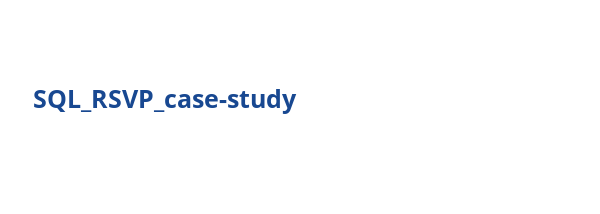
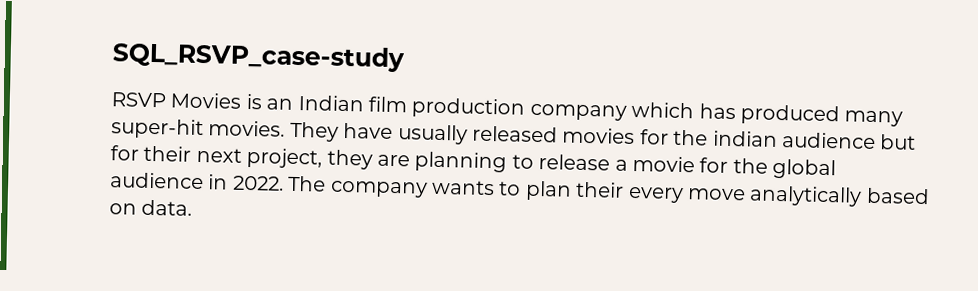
(297, 101) none -> [111,92,904,127] [111,118,917,150] [110,145,837,180] [110,172,930,207] [109,199,193,216] // RSVP Movies is an Indian film production company which has produced many super-hit movies. They have usually released movies for the indian audience but for their next project, they are planning to release a movie for the global audience in 2022. The company wants to plan their every move analytically based on data.

